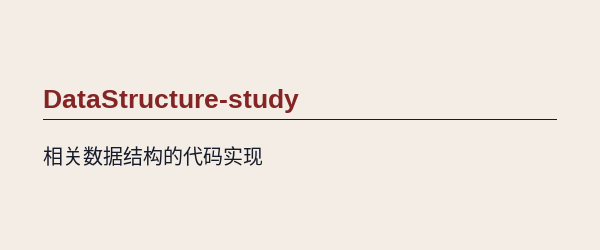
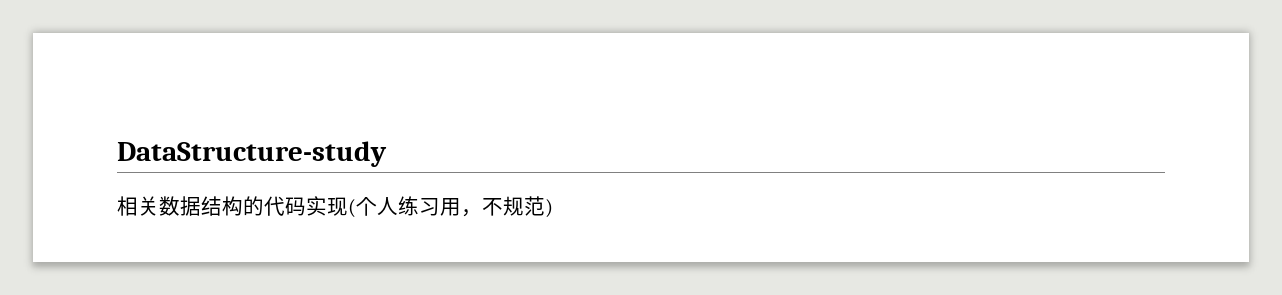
(263, 156) none -> [348,196,553,218] (个人练习用，不规范)

